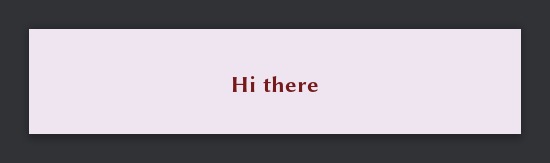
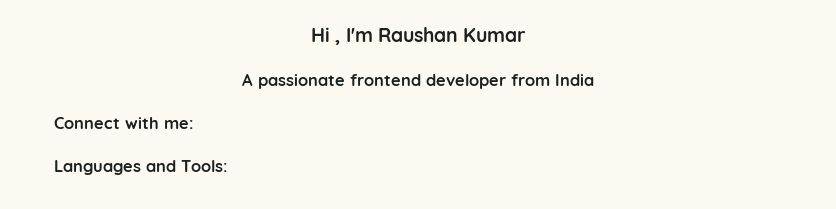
[262,76,319,92] there -> [335,27,527,45] [242,73,594,89] [54,117,194,129] [54,160,228,175] , I'm Raushan Kumar // A passionate frontend developer from India // Connect with me: // Languages and Tools:

